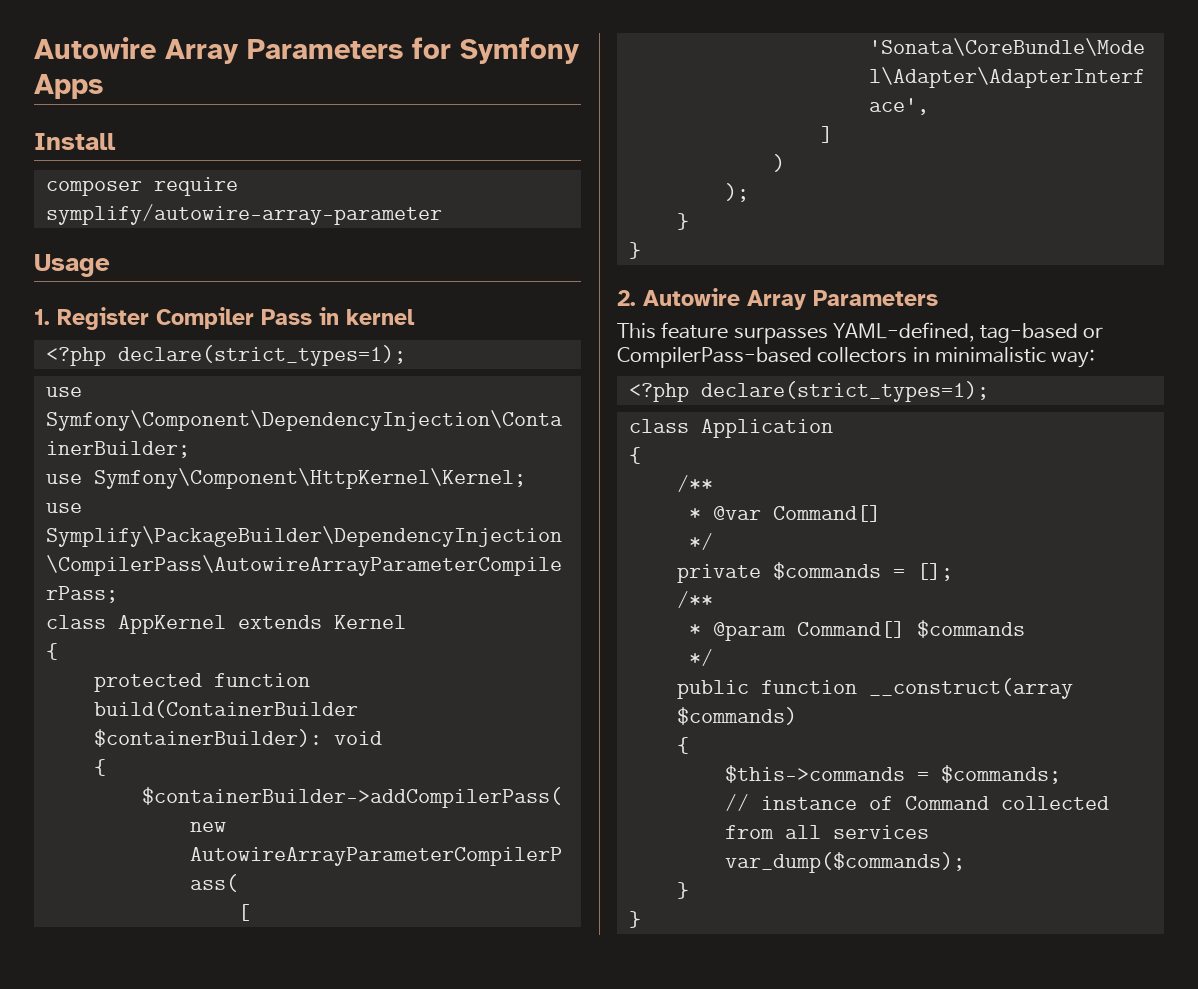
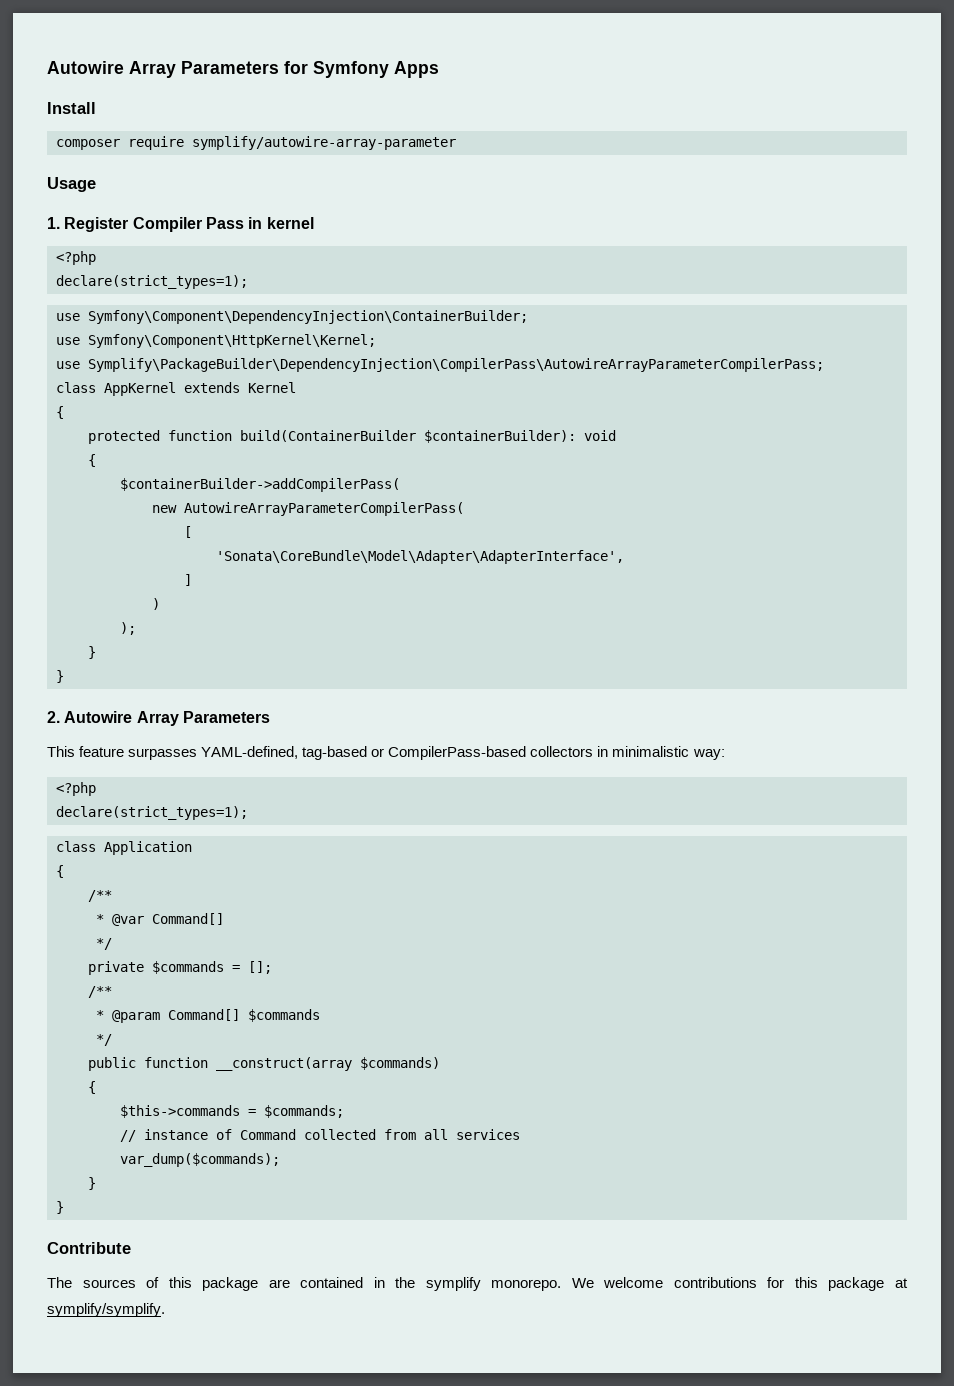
(106, 356) none -> (96, 258) //
(689, 392) none -> (96, 789) //
(641, 919) none -> [47,1242,131,1254] [47,1277,908,1291] [47,1303,165,1317] // Contribute // The sources of this package are contained in the symplify monorepo. We welcome contributions for this package at symplify/symplify.

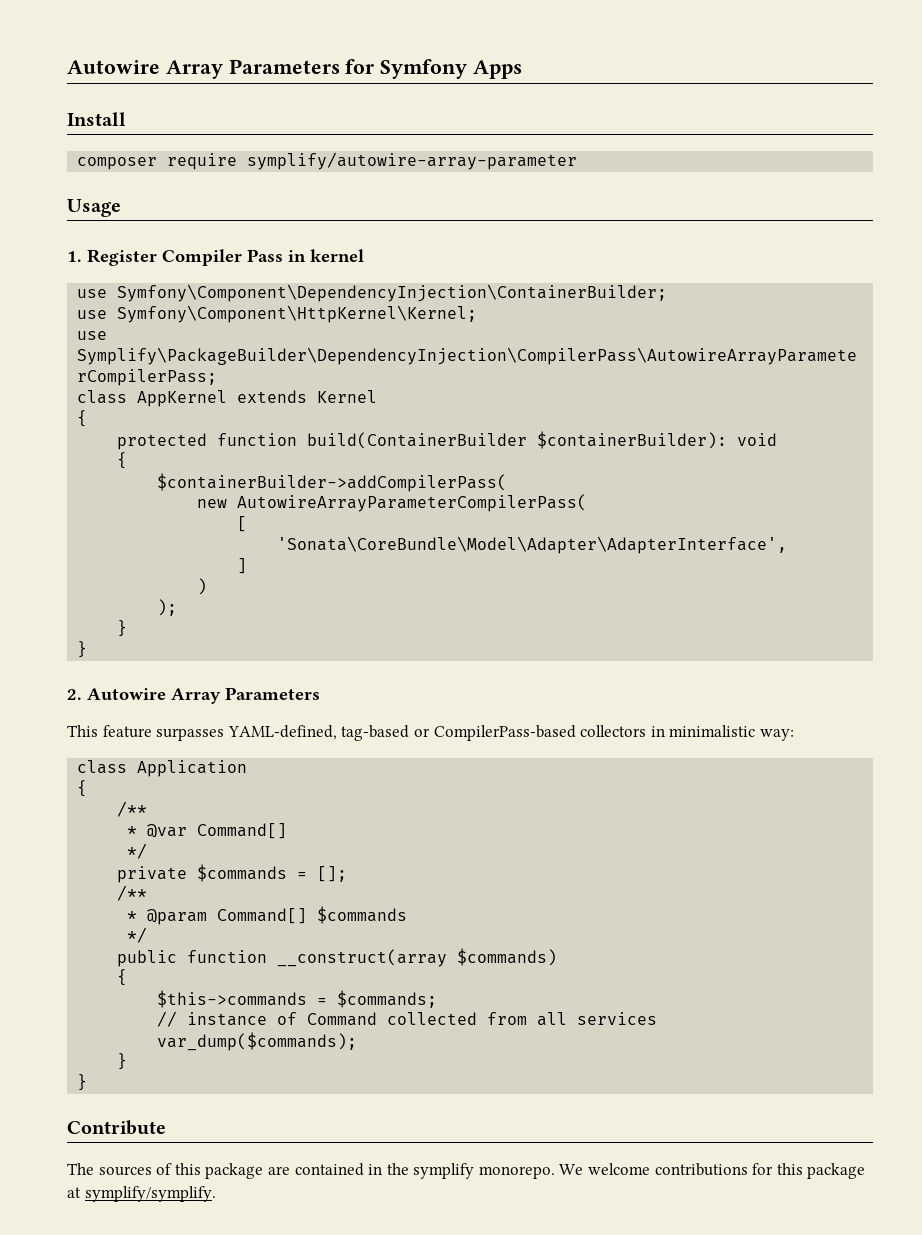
[56,251,96,265] [56,275,248,289] // <?php // declare(strict_types=1); -> (364, 255) none
[56,782,96,796] [56,806,248,820] // <?php // declare(strict_types=1); -> (794, 735) none

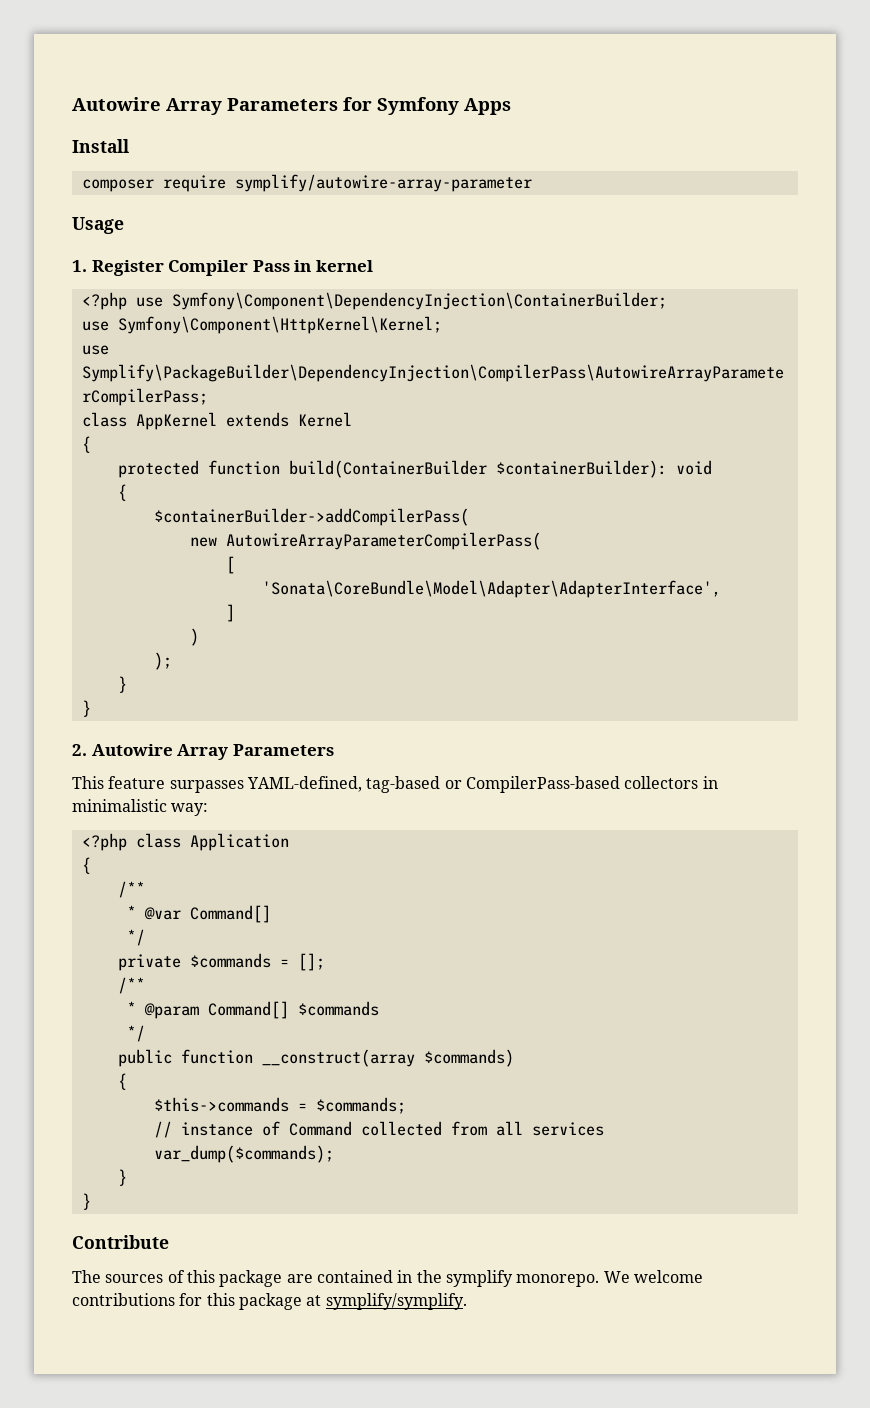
(364, 255) none -> [81,292,127,310] <?php
(794, 735) none -> [81,833,127,851] <?php

